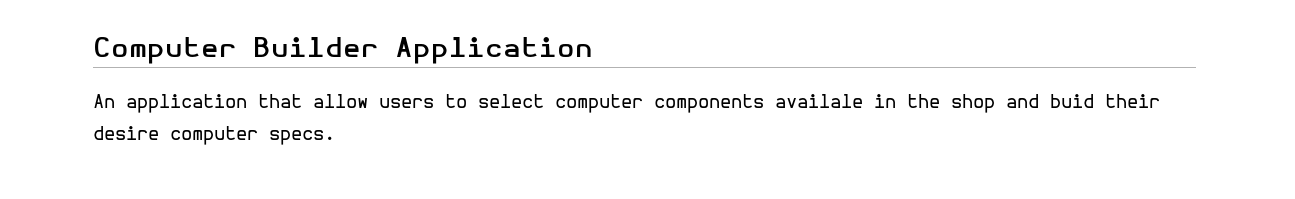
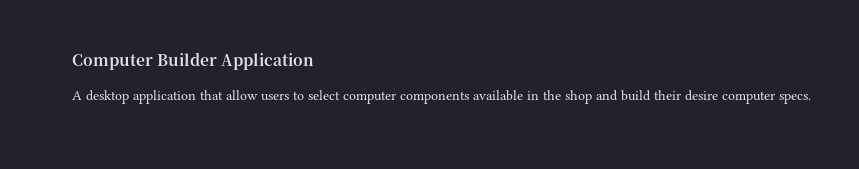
[93,94,115,108] An -> [72,90,129,104] A desktop
[775,94,863,108] availale -> [473,90,523,101] available
[1050,94,1094,108] buid -> [621,90,651,101] build

